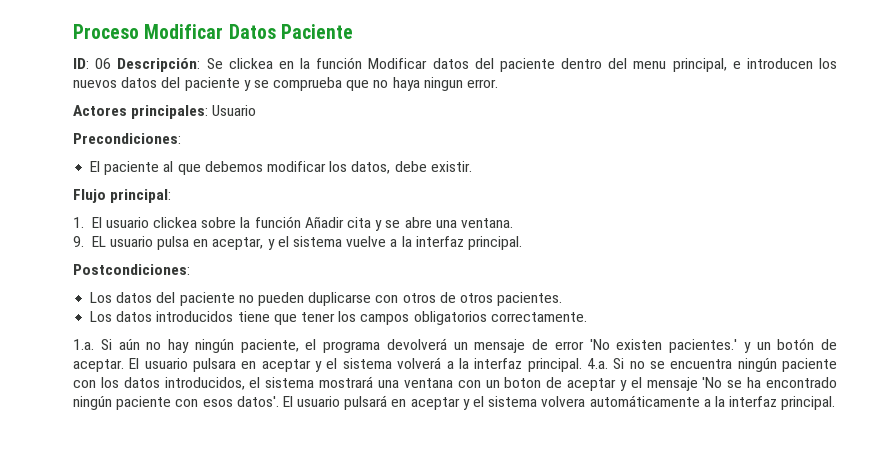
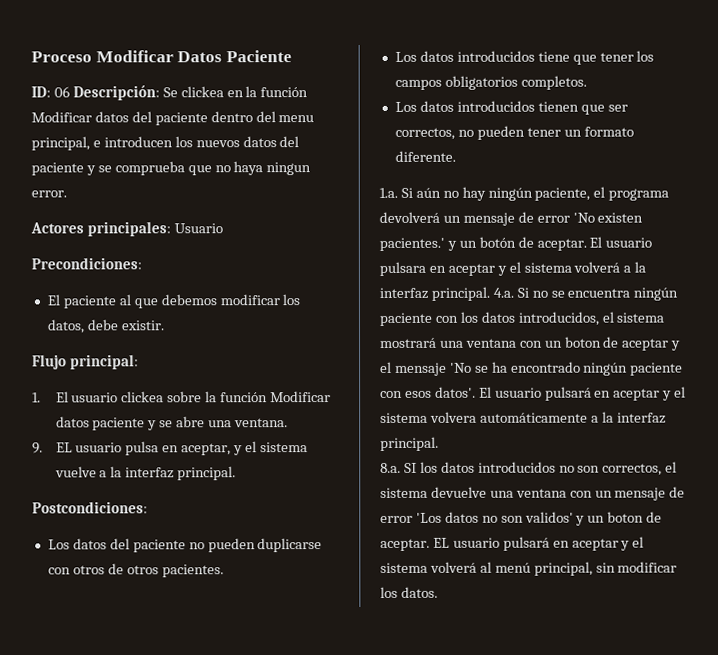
[304,216,372,228] Añadir cita -> [270,391,332,403] [55,416,146,431] Modificar datos paciente
[490,312,587,322] correctamente. -> [520,75,587,90] [394,100,628,115] [394,125,634,140] [394,150,456,162] completos. // Los datos introducidos tienen que ser correctos, no pueden tener un formato diferente.
(836, 403) none -> [380,461,678,476] [380,486,686,501] [380,511,663,526] [380,536,645,551] [380,561,678,576] [380,586,438,598] // 8.a. SI los datos introducidos no son correctos, el sistema devuelve una ventana con un mensaje de error 'Los datos no son validos' y un boton de aceptar. EL usuario pulsará en aceptar y el sistema volverá al menú principal, sin modificar los datos.

